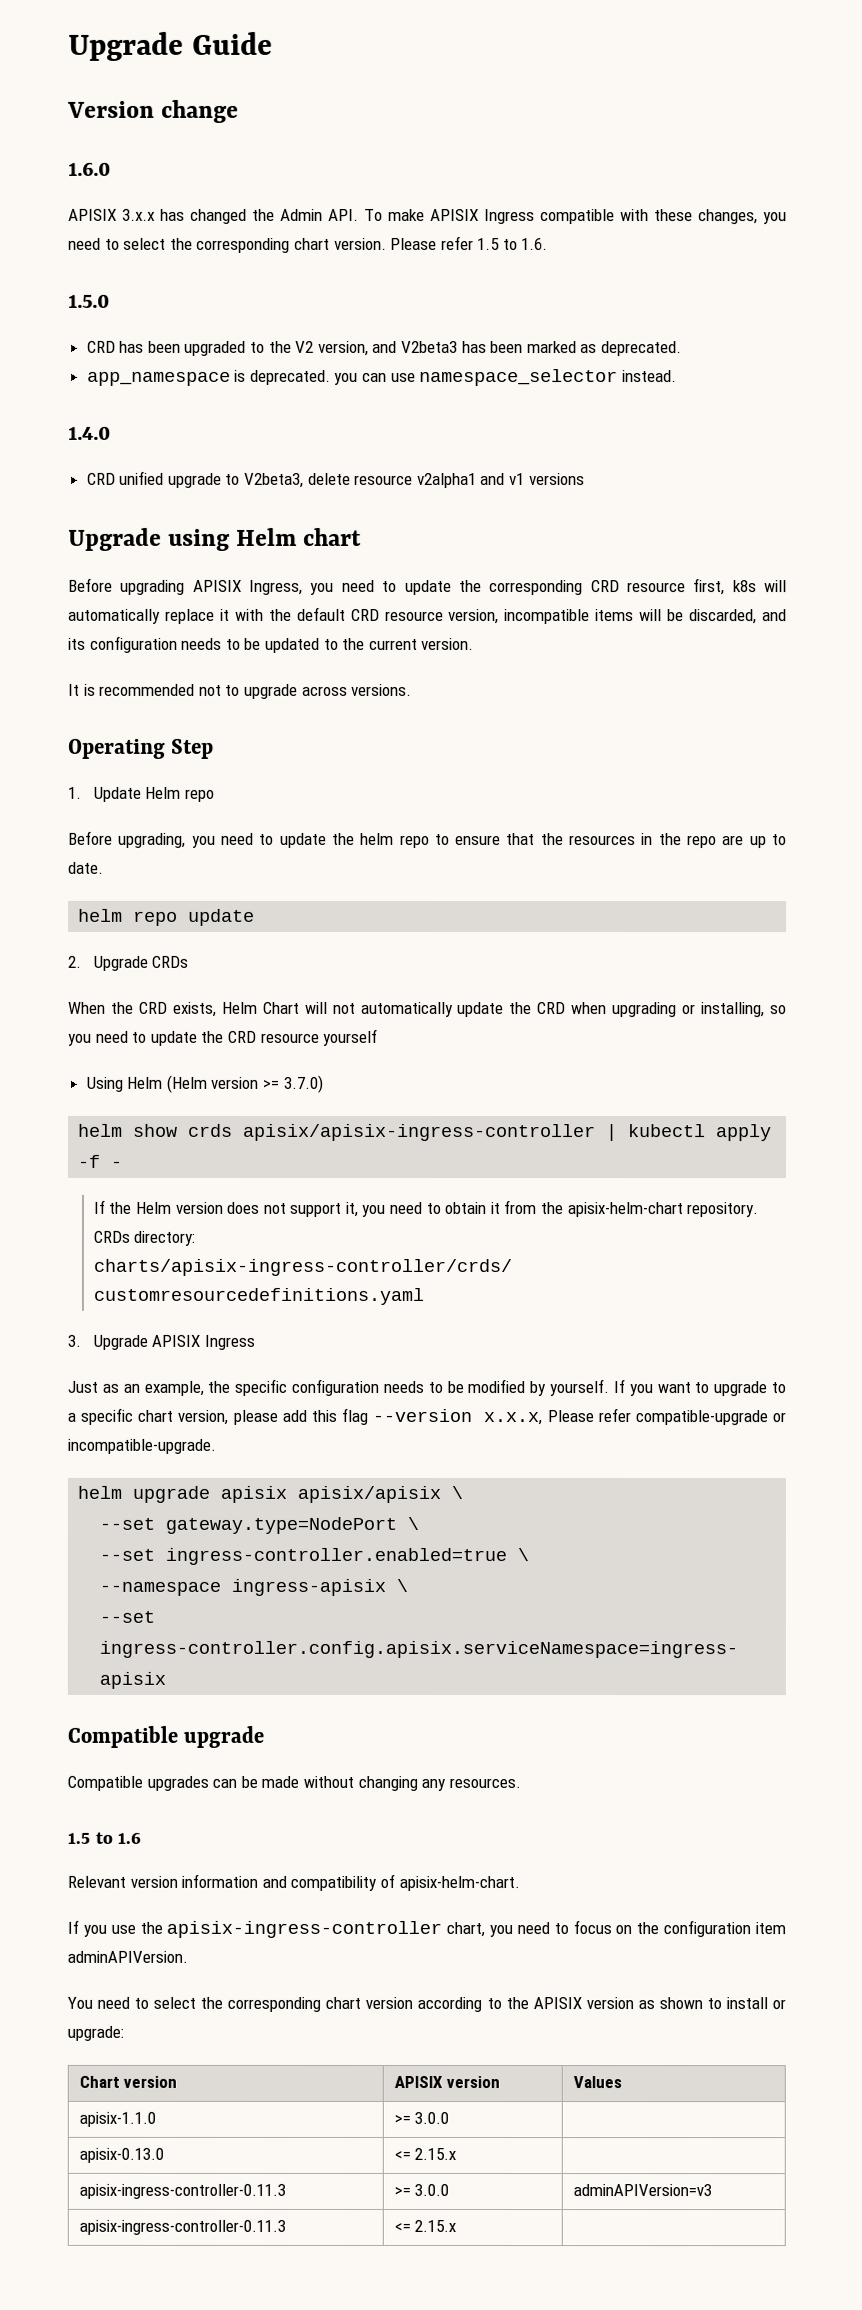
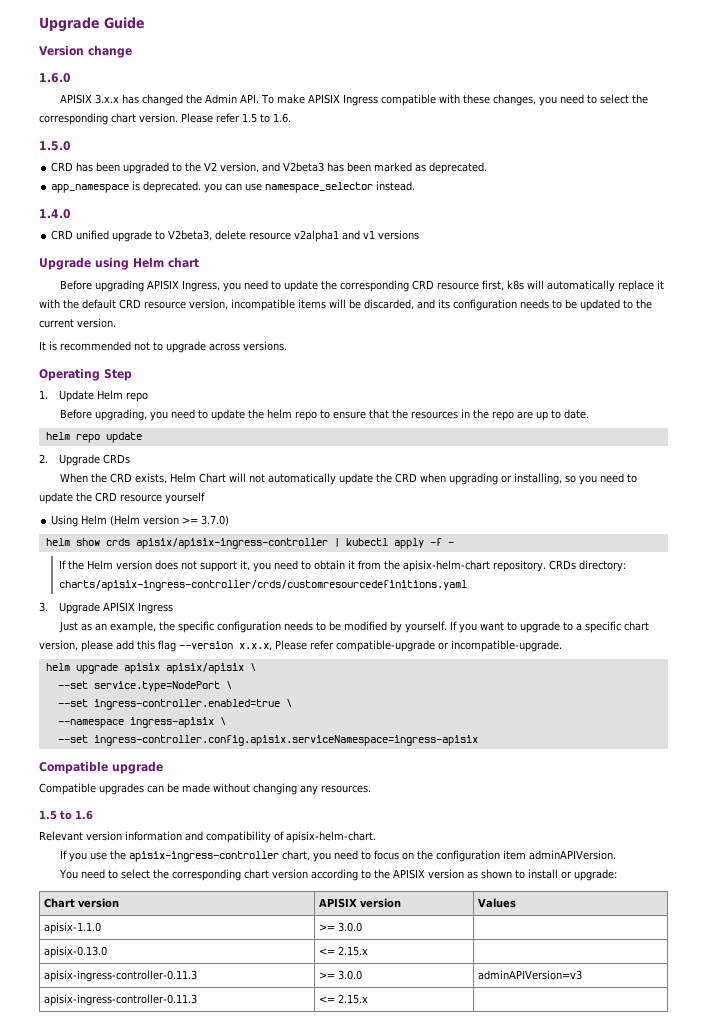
[165,1516,398,1534] gateway.type=NodePort -> [93,681,220,692] service.type=NodePort

